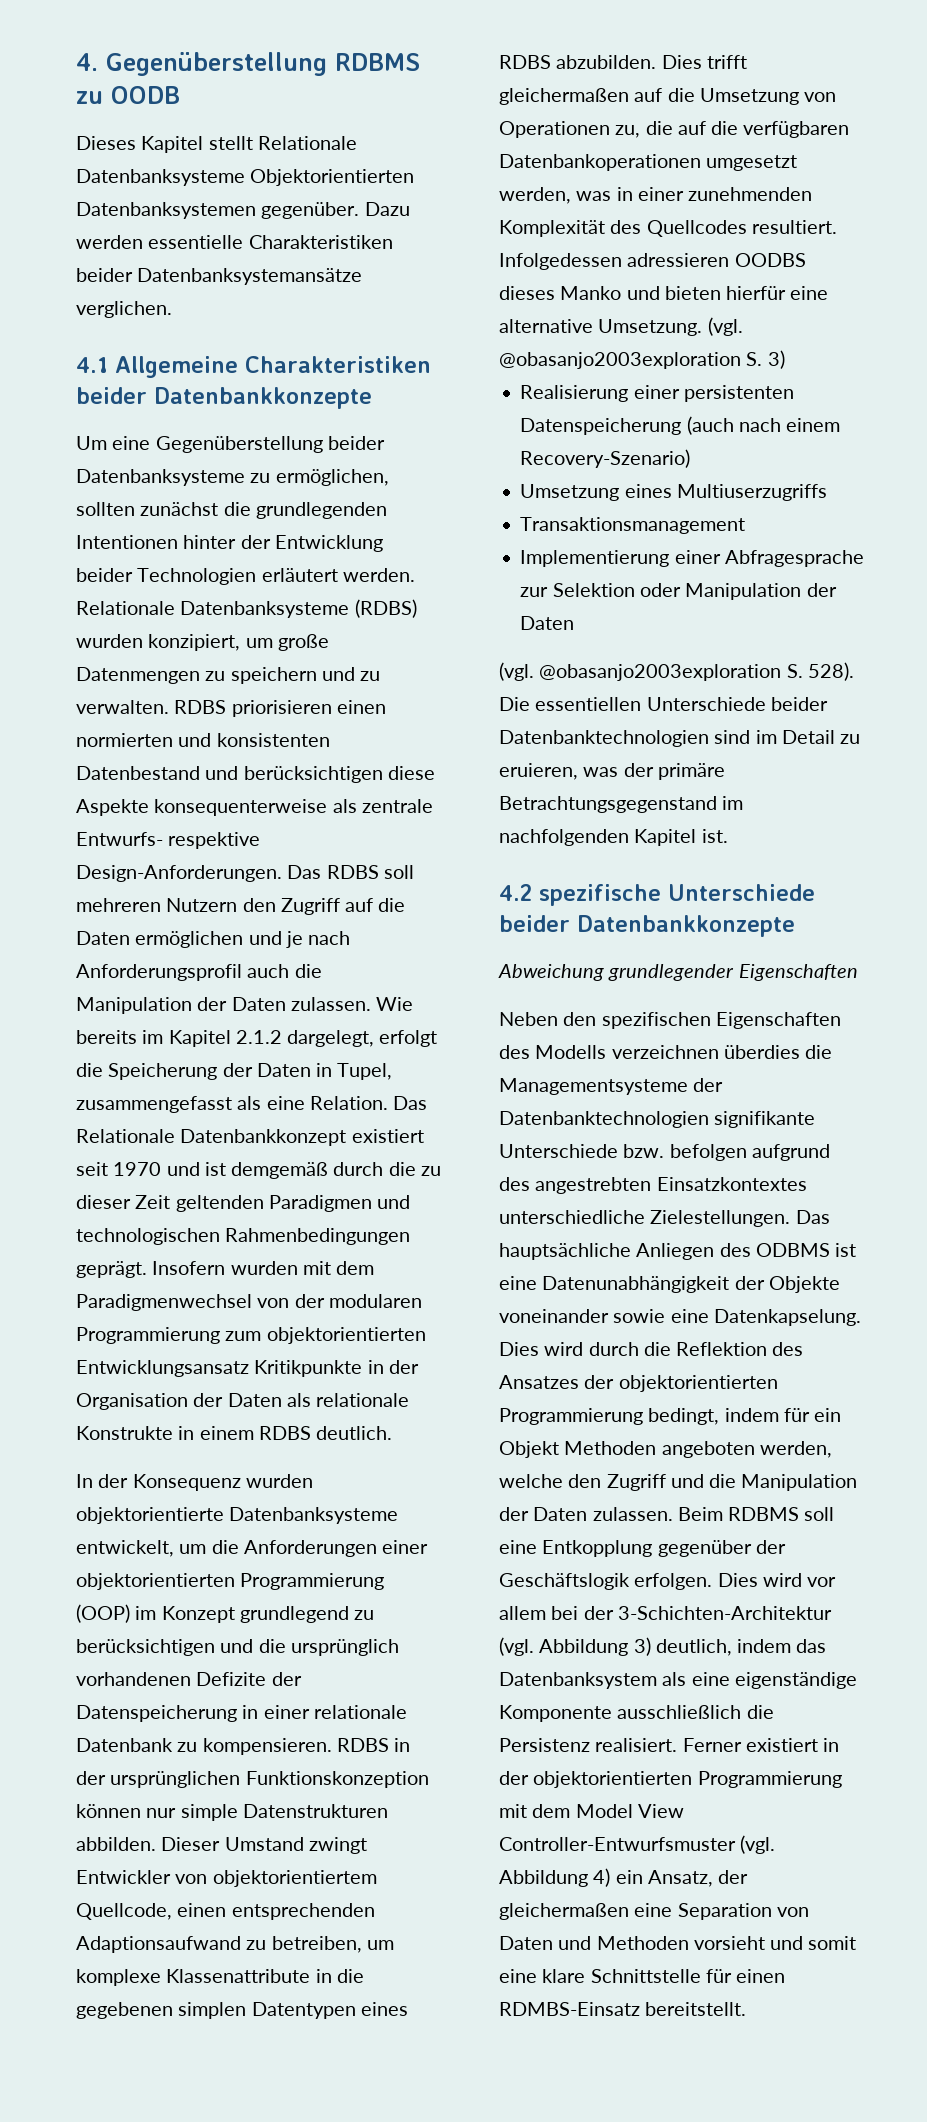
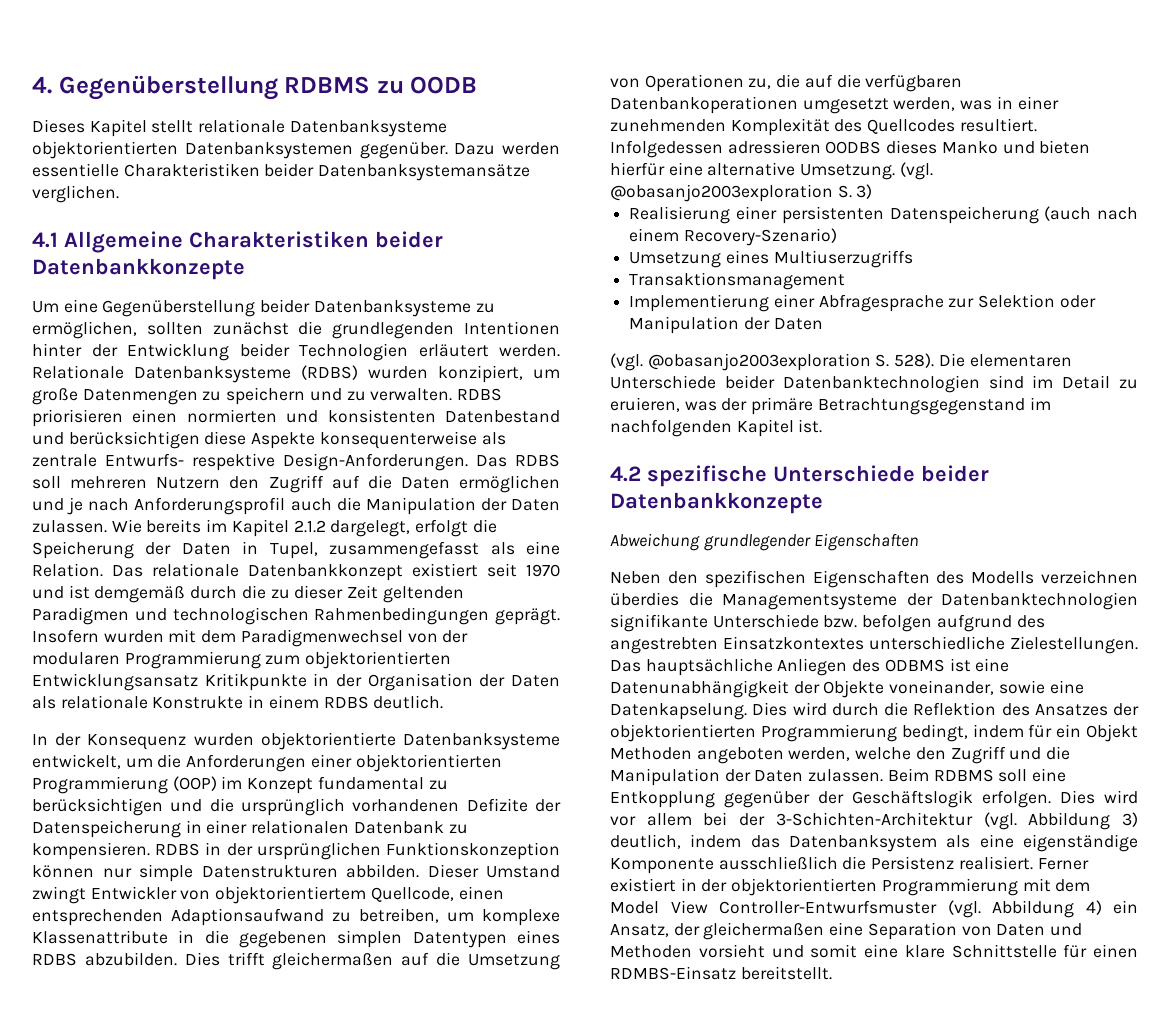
[257,136,357,150] [76,169,415,186] Relationale Datenbanksysteme Objektorientierten -> [198,119,447,137] [32,141,178,159] relationale Datenbanksysteme objektorientierten
[76,1129,175,1143] Relationale -> [152,563,239,577] relationale
[239,1606,349,1623] grundlegend -> [317,776,424,790] fundamental
[313,1705,407,1719] relationale -> [251,820,350,834] relationalen
[535,697,642,711] essentiellen -> [969,354,1072,367] elementaren
[499,1309,609,1323] voneinander -> [889,680,995,695] voneinander,

